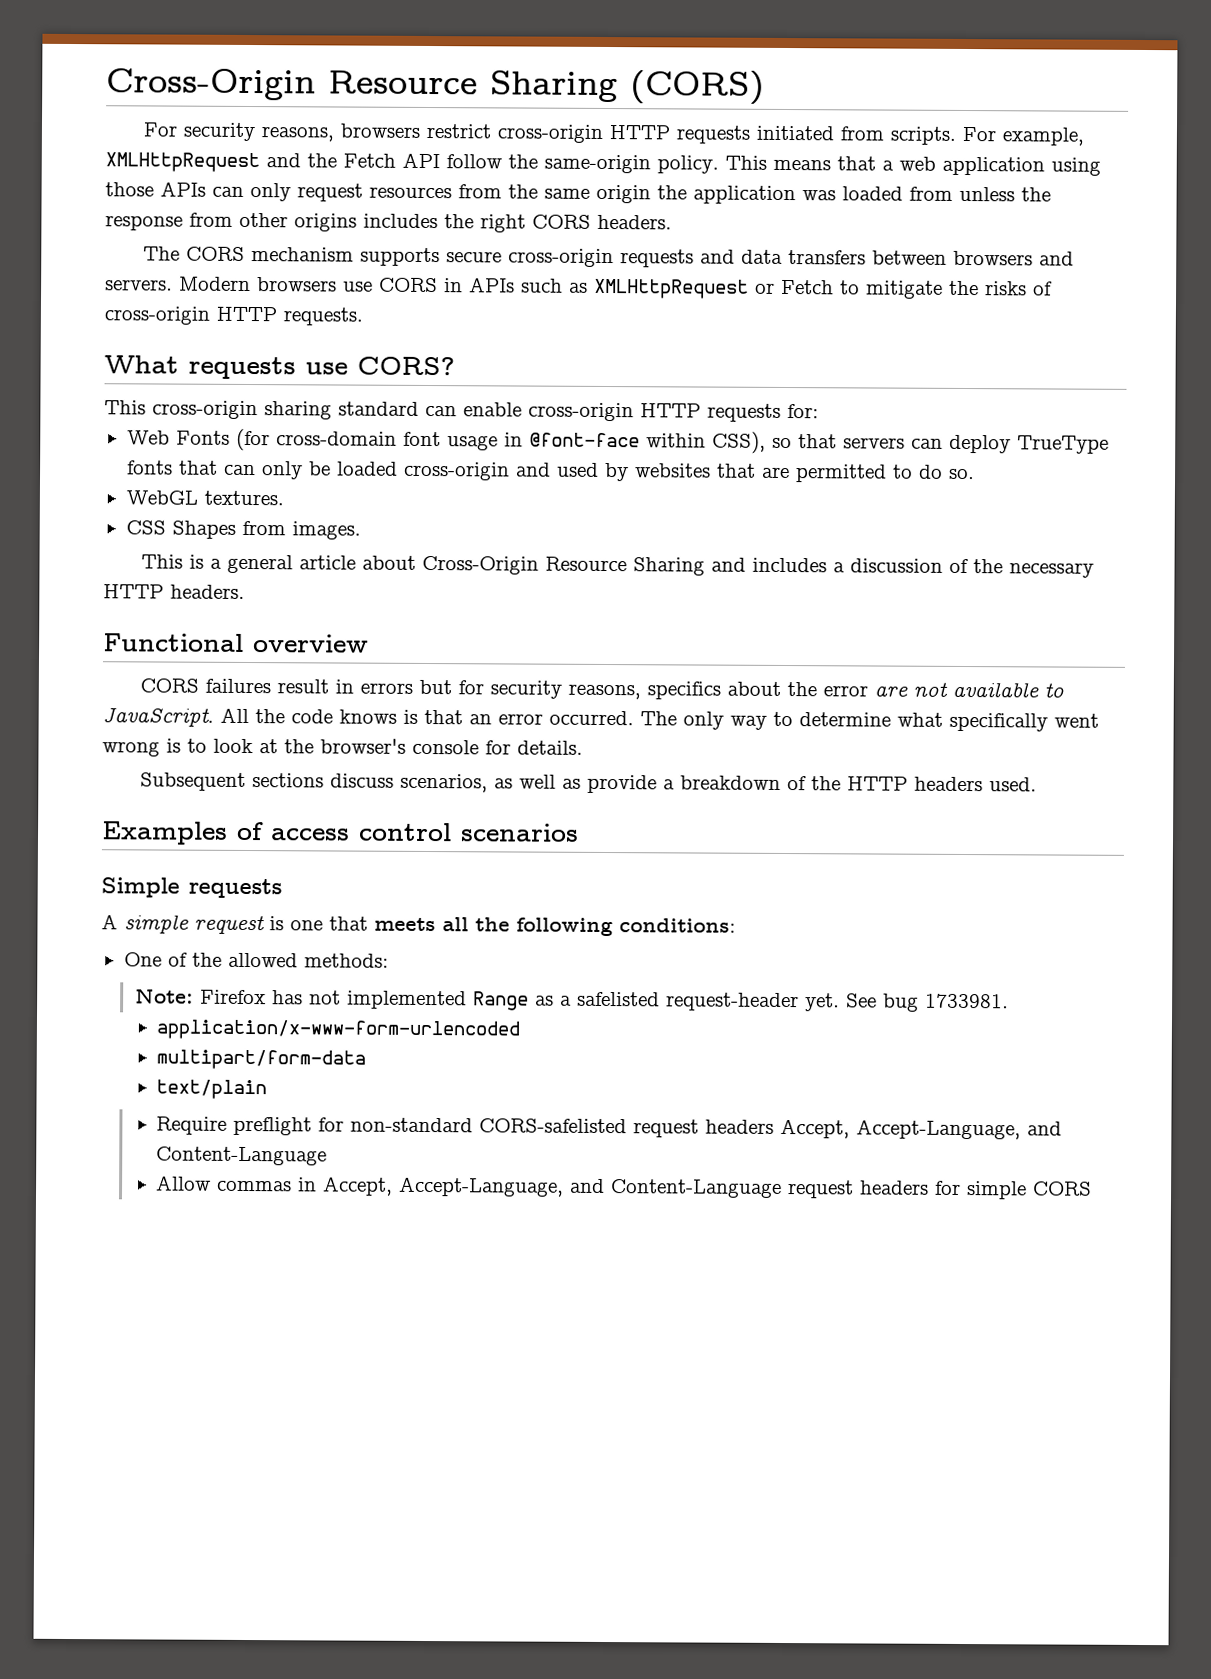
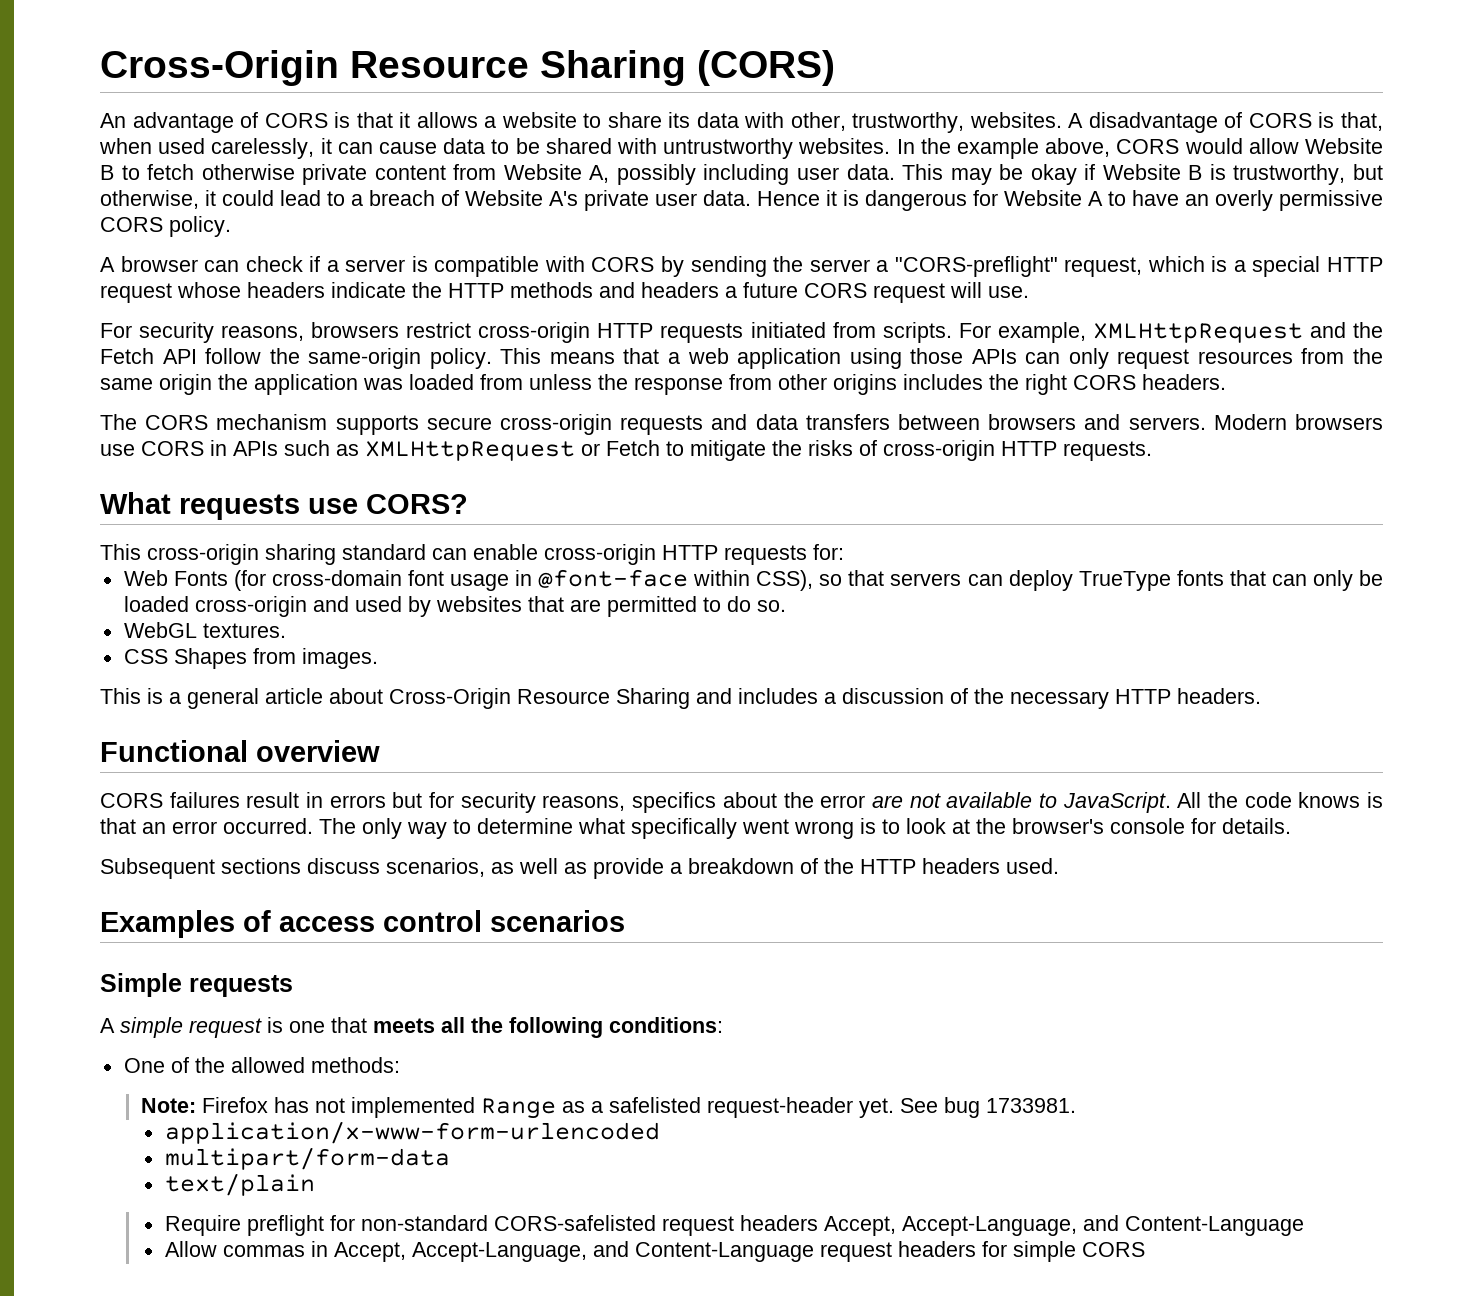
(765, 87) none -> [100,112,1383,133] [99,138,1384,159] [100,164,1383,185] [100,190,1383,211] [100,216,231,237] [100,256,1383,277] [100,282,1029,303] // An advantage of CORS is that it allows a website to share its data with other, trustworthy, websites. A disadvantage of CORS is that, when used carelessly, it can cause data to be shared with untrustworthy websites. In the example above, CORS would allow Website B to fetch otherwise private content from Website A, possibly including user data. This may be okay if Website B is trustworthy, but otherwise, it could lead to a breach of Website A's private user data. Hence it is dangerous for Website A to have an overly permissive CORS policy. // A browser can check if a server is compatible with CORS by sending the server a "CORS-preflight" request, which is a special HTTP request whose headers indicate the HTTP methods and headers a future CORS request will use.

